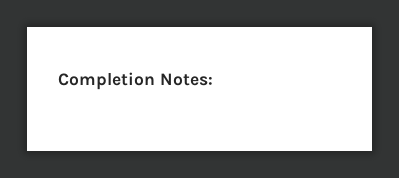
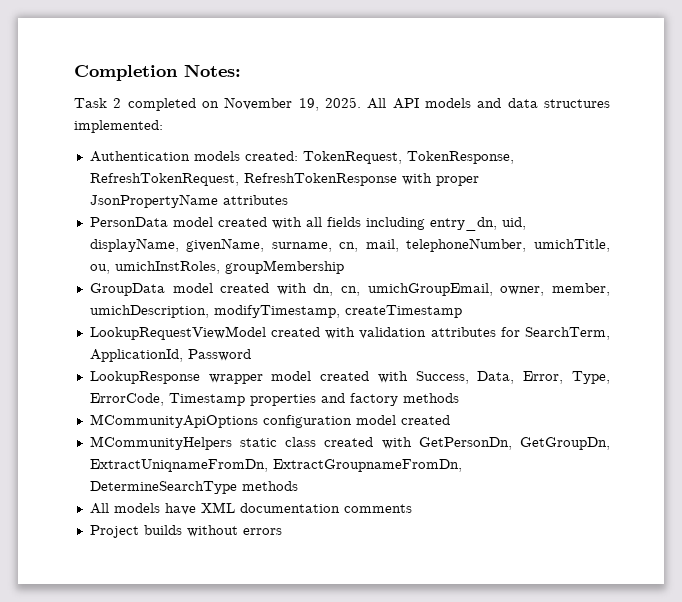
(213, 79) none -> [74,97,610,111] [74,120,163,133] [89,151,514,164] [89,173,479,186] [89,194,288,208] [89,217,526,231] [89,238,610,252] [89,260,344,274] [89,283,611,296] [89,305,462,318] [89,326,610,340] [89,349,251,362] [89,371,611,384] [89,393,459,406] [89,414,450,428] [89,436,610,450] [89,459,462,472] [89,481,298,494] [89,502,412,515] [89,525,282,538] // Task 2 completed on November 19, 2025. All API models and data structures implemented: // Authentication models created: TokenRequest, TokenResponse, RefreshTokenRequest, RefreshTokenResponse with proper JsonPropertyName attributes // PersonData model created with all fields including entry_dn, uid, displayName, givenName, surname, cn, mail, telephoneNumber, umichTitle, ou, umichInstRoles, groupMembership // GroupData model created with dn, cn, umichGroupEmail, owner, member, umichDescription, modifyTimestamp, createTimestamp // LookupRequestViewModel created with validation attributes for SearchTerm, ApplicationId, Password // LookupResponse wrapper model created with Success, Data, Error, Type, ErrorCode, Timestamp properties and factory methods // MCommunityApiOptions configuration model created // MCommunityHelpers static class created with GetPersonDn, GetGroupDn, ExtractUniqnameFromDn, ExtractGroupnameFromDn, DetermineSearchType methods // All models have XML documentation comments // Project builds without errors

